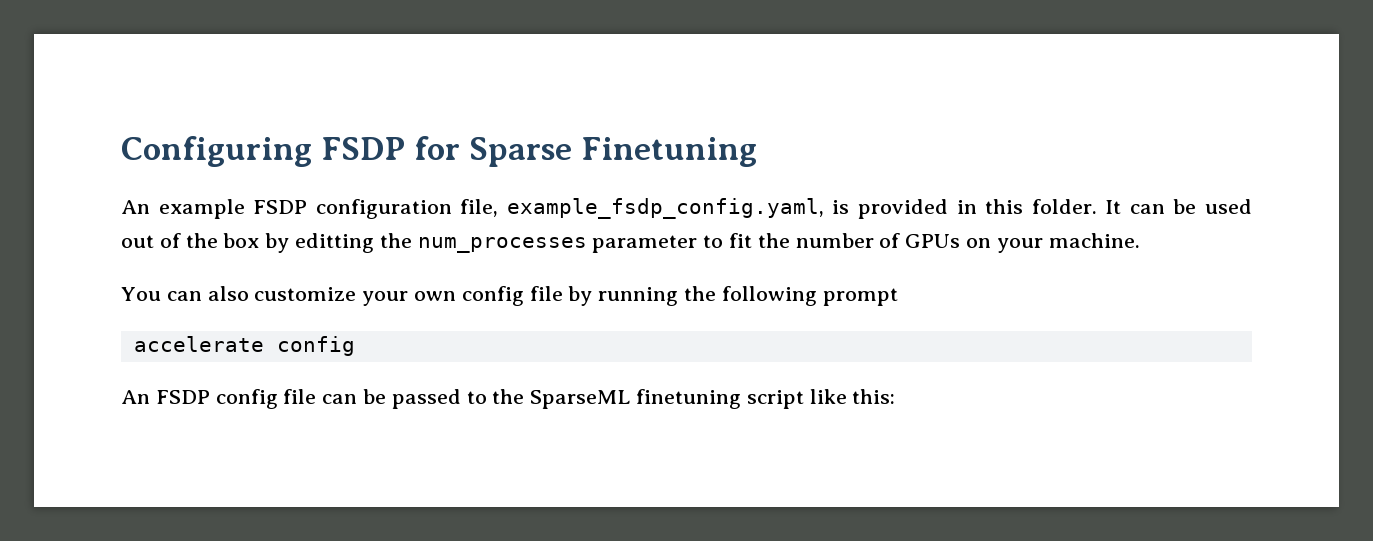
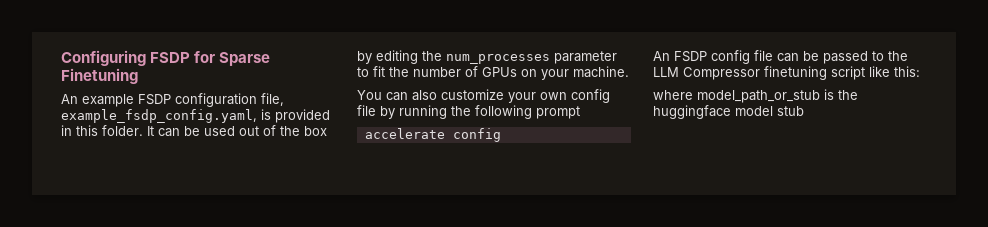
[295,233,375,253] editting -> [376,50,418,64] editing
[530,390,631,409] SparseML -> [653,67,760,80] LLM Compressor
(896, 396) none -> [653,89,858,103] [653,105,804,119] // where model_path_or_stub is the huggingface model stub

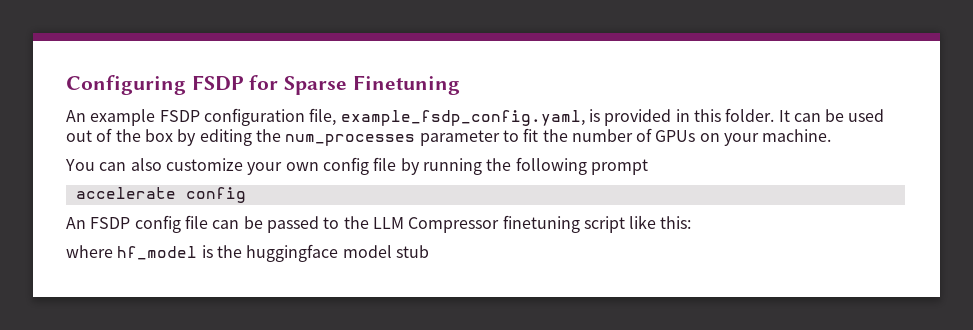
[697,90,820,103] model_path_or_stub -> [117,246,198,260] hf_model

